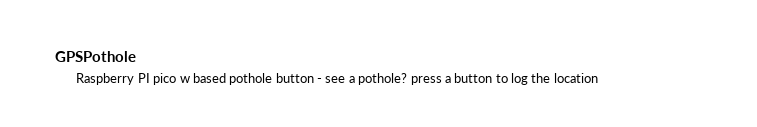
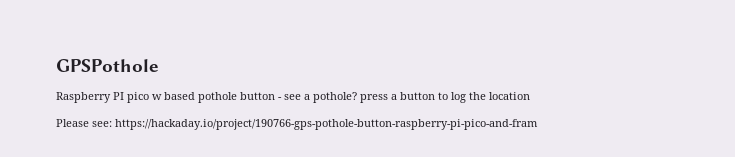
(598, 78) none -> [56,119,538,130] // Please see: https://hackaday.io/project/190766-gps-pothole-button-raspberry-pi-pico-and-fram

